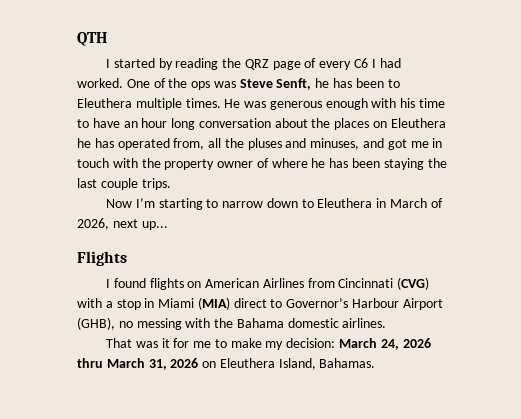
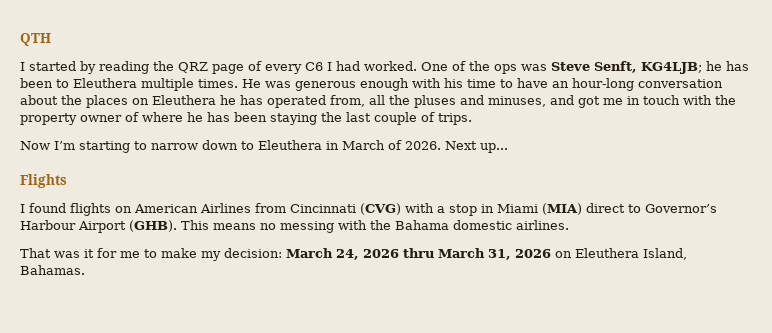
(312, 84) none -> [641,62,702,74] KG4LJB;
[141,118,196,130] hour long -> [572,78,634,91] hour-long
(138, 184) none -> [421,112,435,122] of
[77,218,138,230] 2026, next -> [405,141,477,150] 2026. Next
[77,317,115,330] (GHB), -> [129,220,256,232] (GHB). This means

